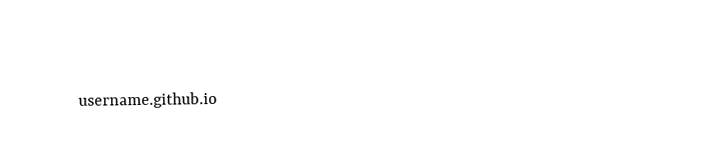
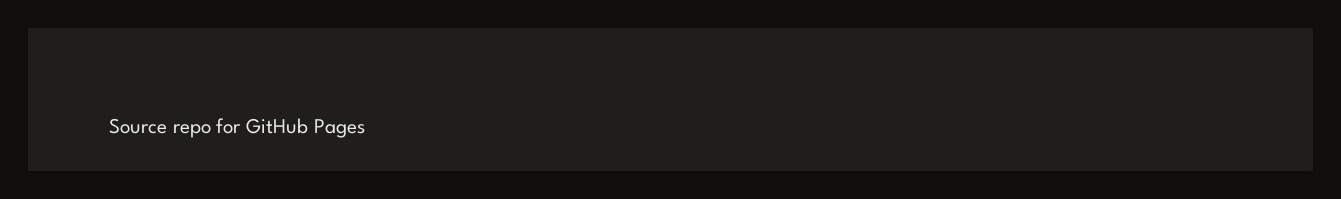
[78,91,217,109] username.github.io -> [109,118,365,138] Source repo for GitHub Pages

